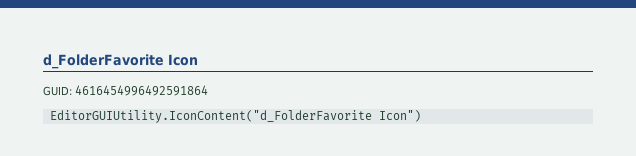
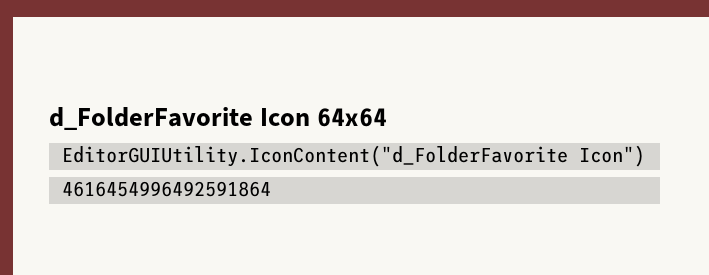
[43,85,208,96] // GUID: 4616454996492591864 -> [317,108,388,127] 64x64
(421, 116) none -> [61,181,271,197] // 4616454996492591864

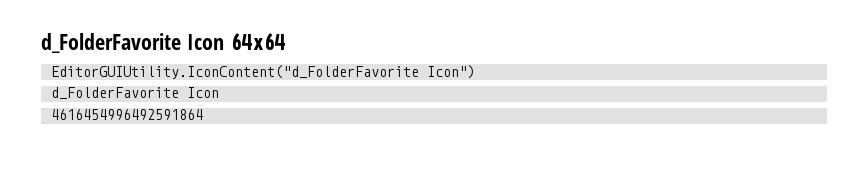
(645, 156) none -> [51,87,220,99] // d_FolderFavorite Icon

